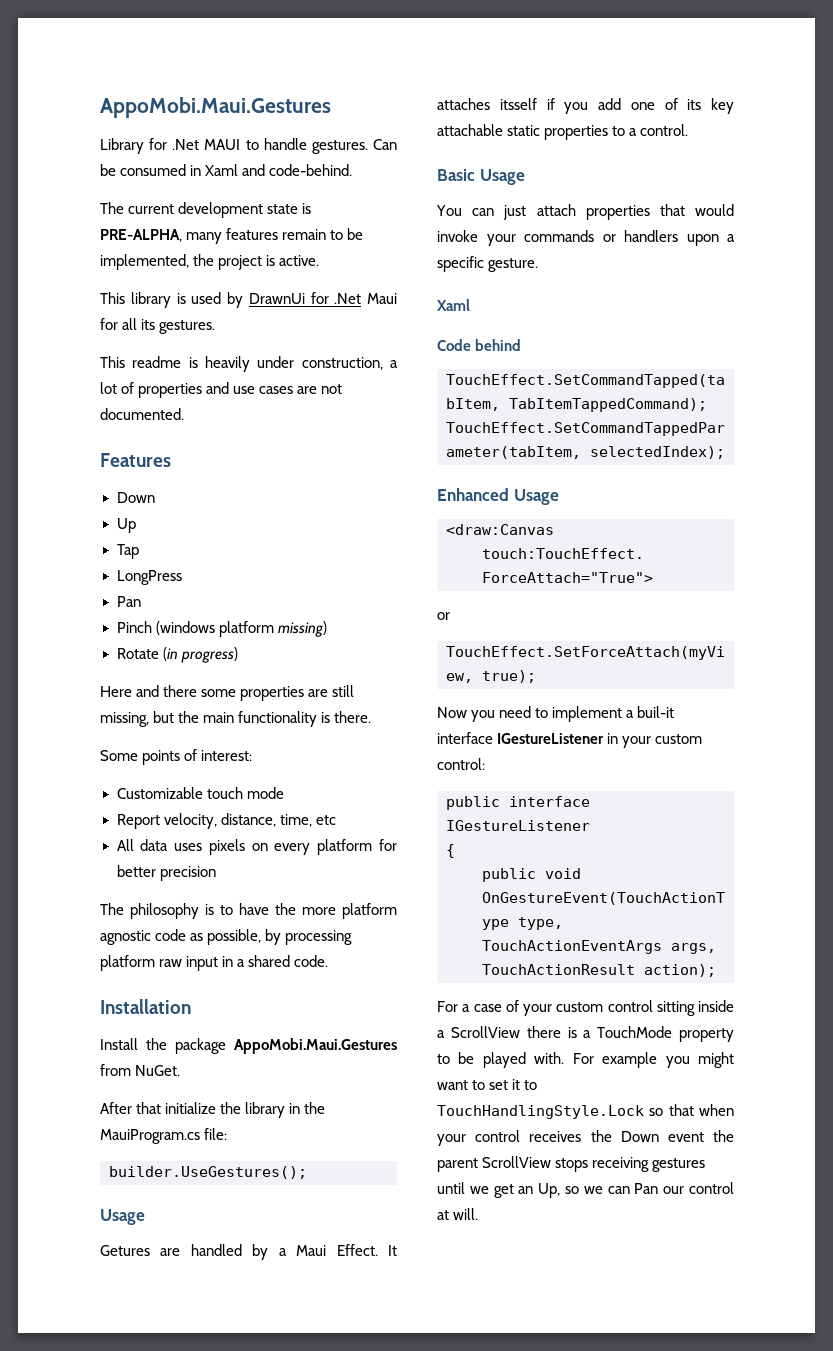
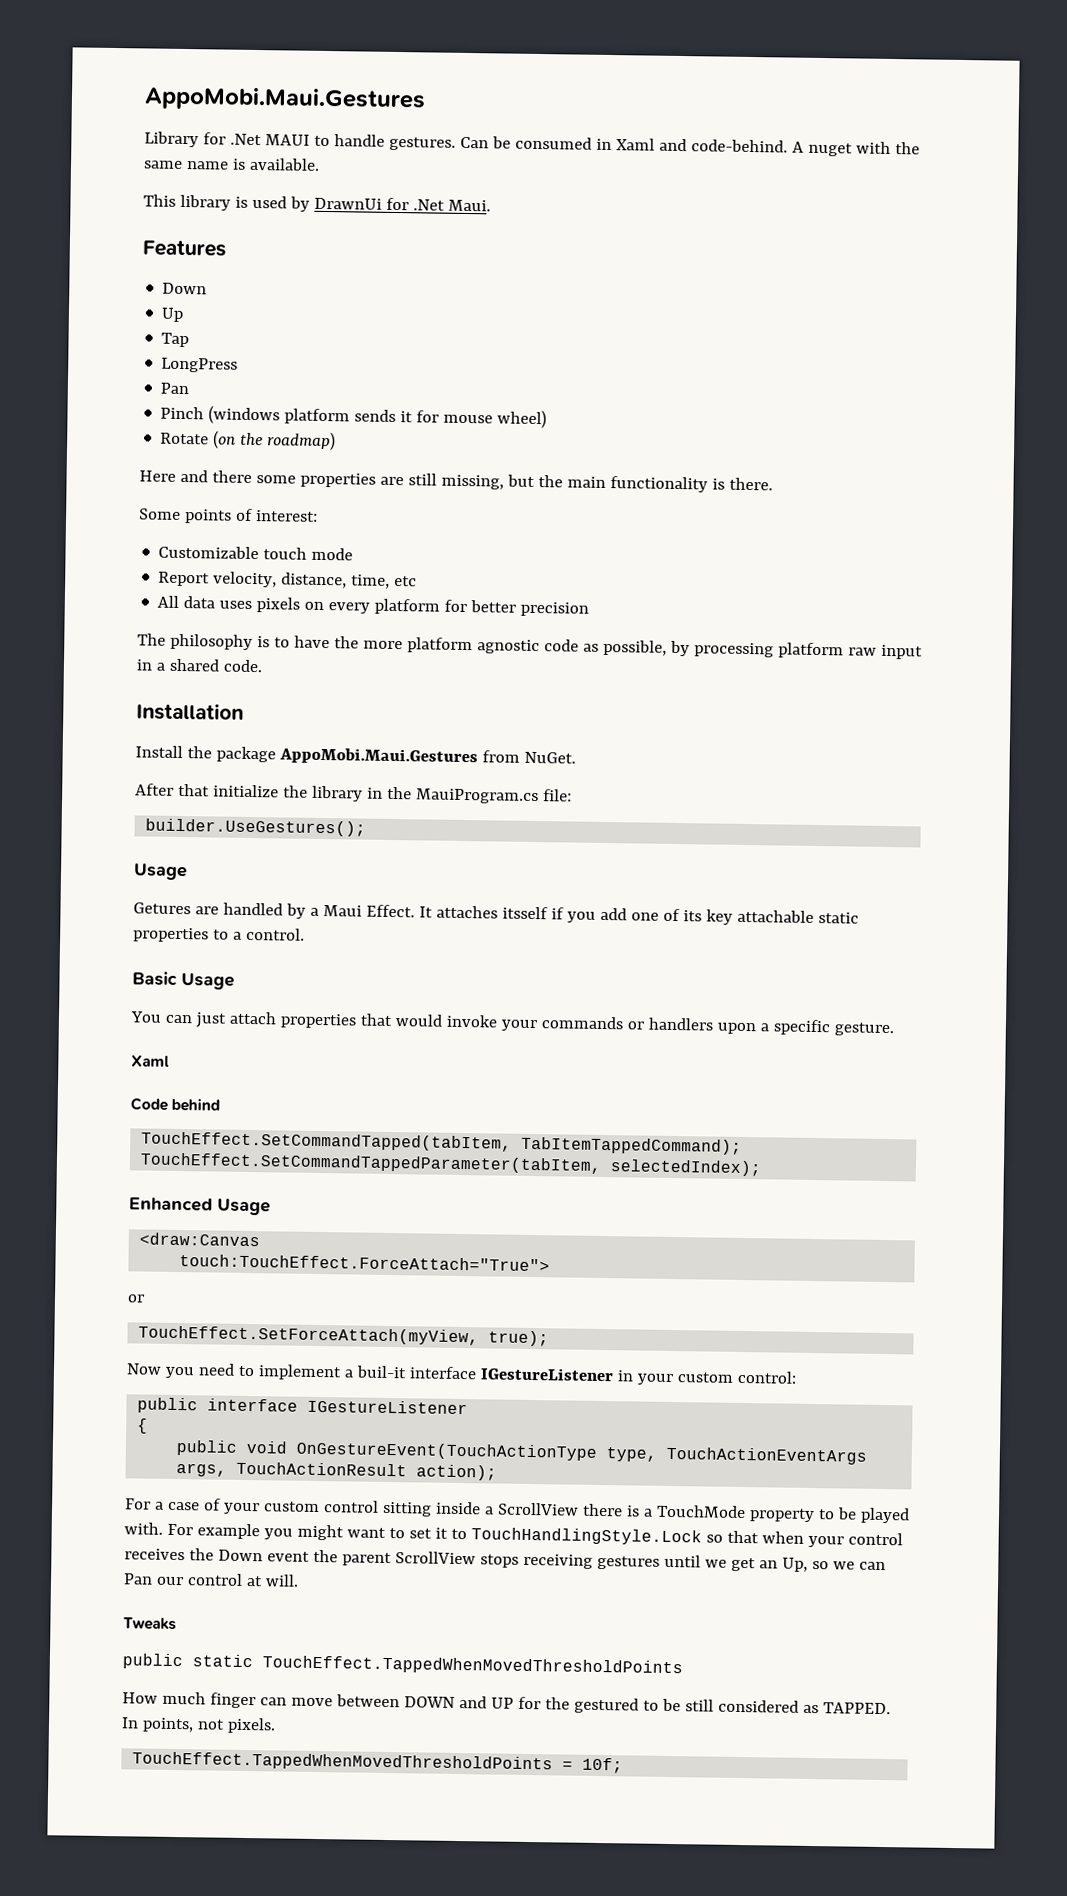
[100,202,312,218] [100,228,364,244] [100,254,320,270] // The current development state is PRE-ALPHA, many features remain to be implemented, the project is active. -> [791,141,920,157] [143,157,320,171] A nuget with the same name is available.
[367,293,397,304] [100,318,216,334] [100,356,398,372] [100,382,343,398] [100,408,184,420] Maui for all its gestures. // This readme is heavily under construction, a lot of properties and use cases are not documented. -> [447,199,491,212] Maui.
[277,621,327,637] [116,647,238,663] missing) // Rotate (in progress) -> [354,409,548,429] [160,430,337,451] sends it for mouse wheel) // Rotate (on the roadmap)
(479, 1214) none -> [123,1617,177,1631] [122,1653,683,1677] [122,1691,891,1715] [121,1717,276,1734] [132,1751,624,1774] // Tweaks // public static TouchEffect.TappedWhenMovedThresholdPoints // How much finger can move between DOWN and UP for the gestured to be still considered as TAPPED. In points, not pixels. // TouchEffect.TappedWhenMovedThresholdPoints = 10f;

